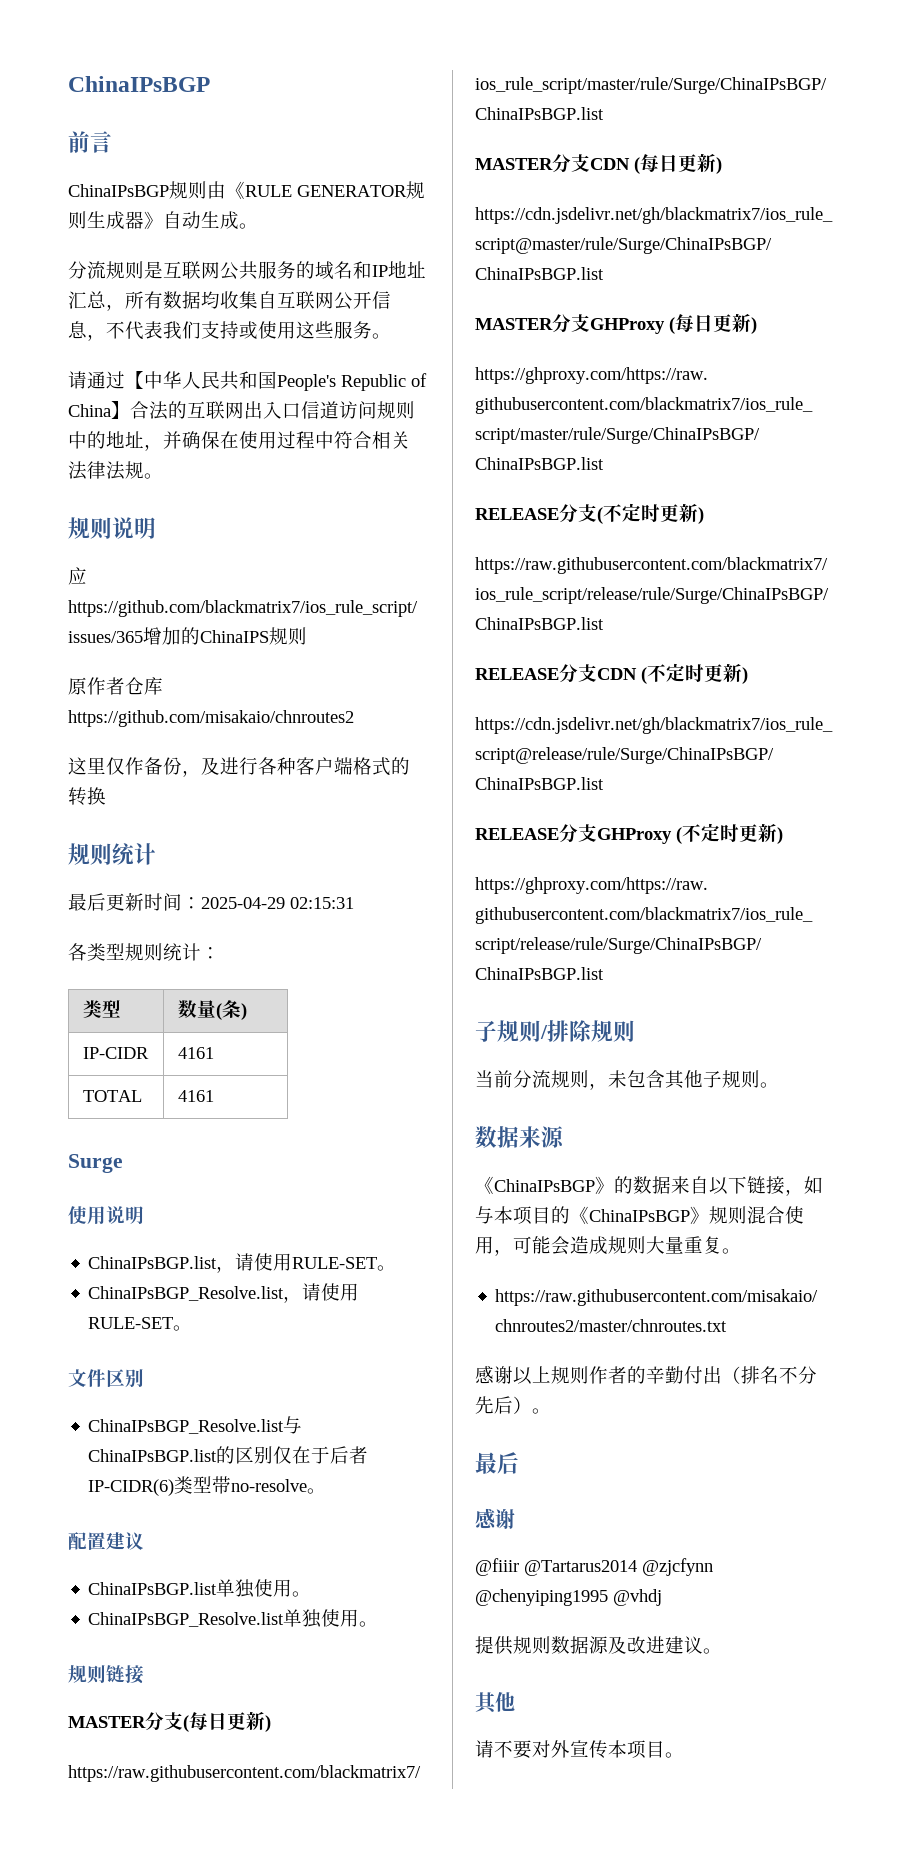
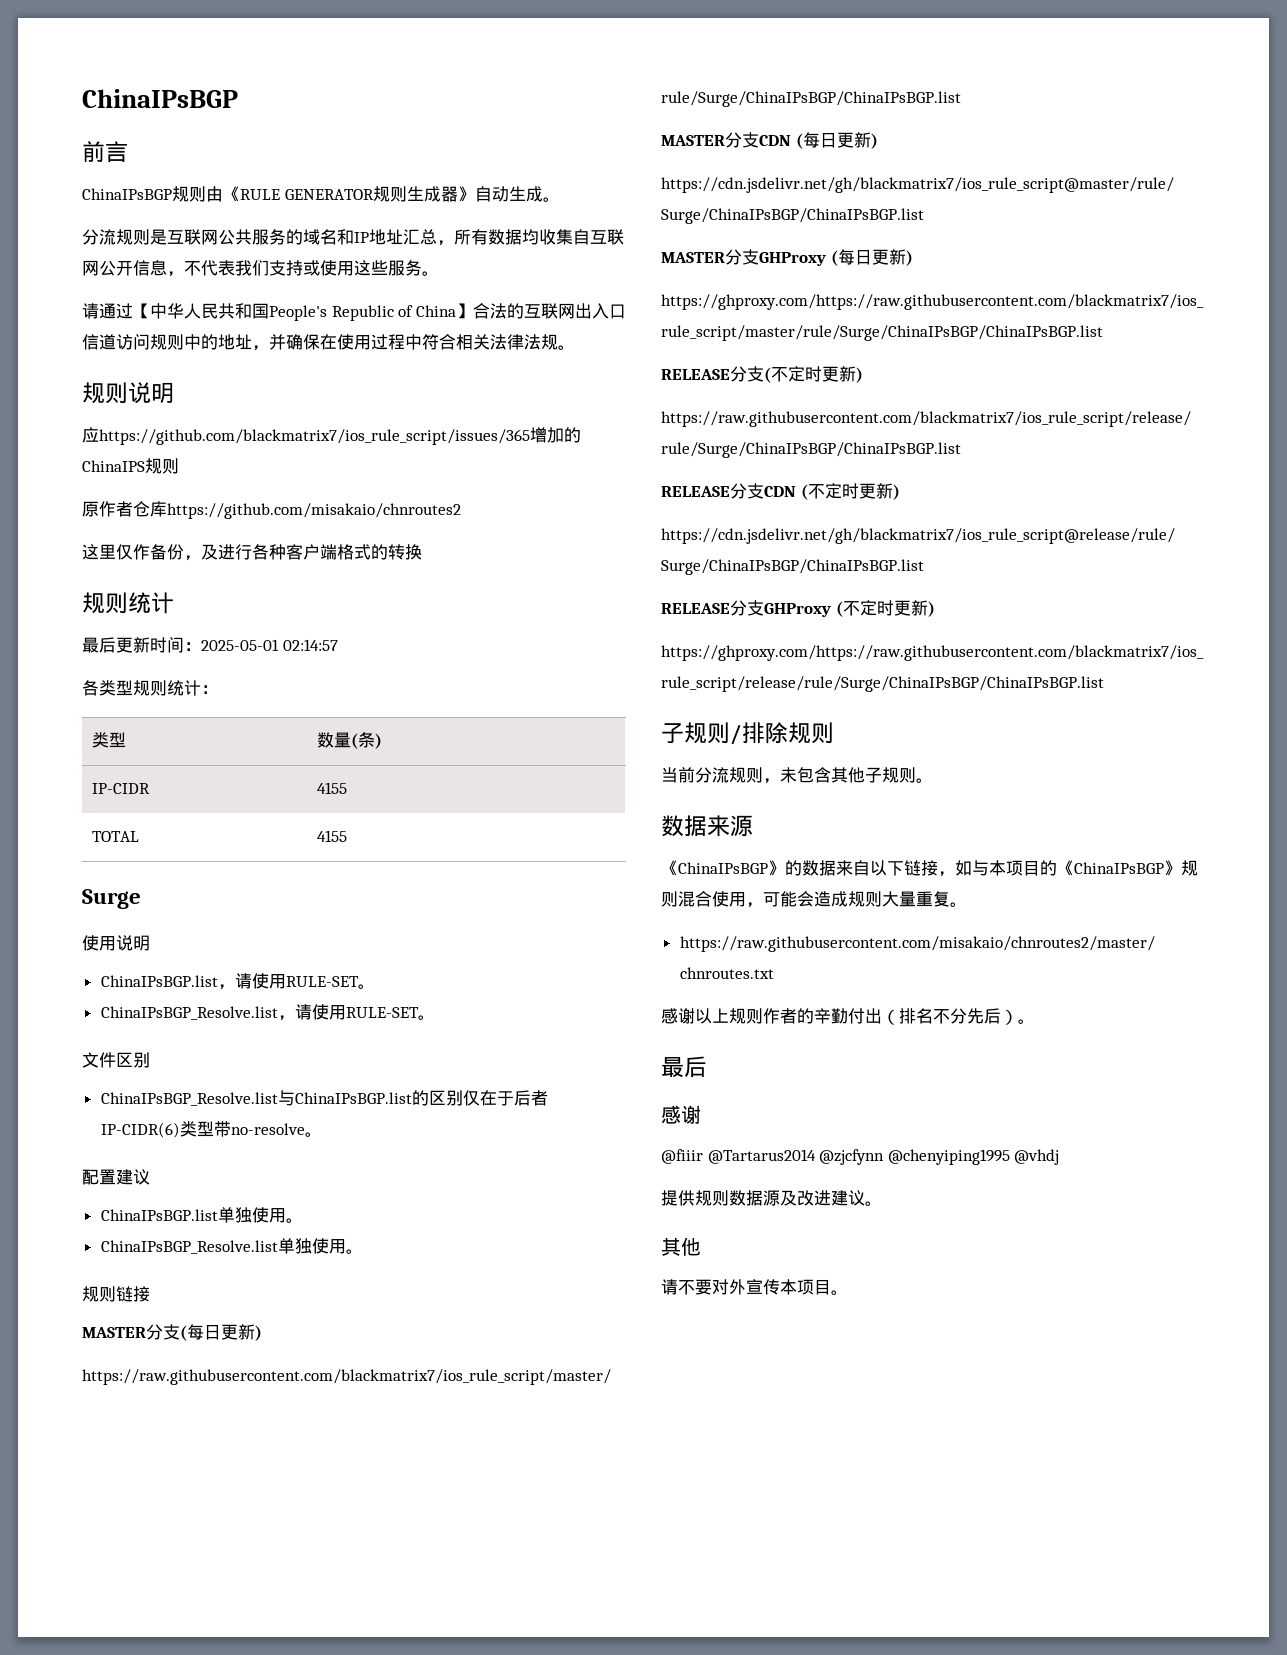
[201,897,354,909] 2025-04-29 02:15:31 -> [201,639,338,651] 2025-05-01 02:14:57
[177,1047,214,1059] 4161 -> [316,782,347,794] 4155
[177,1090,214,1102] 4161 -> [316,830,347,842] 4155

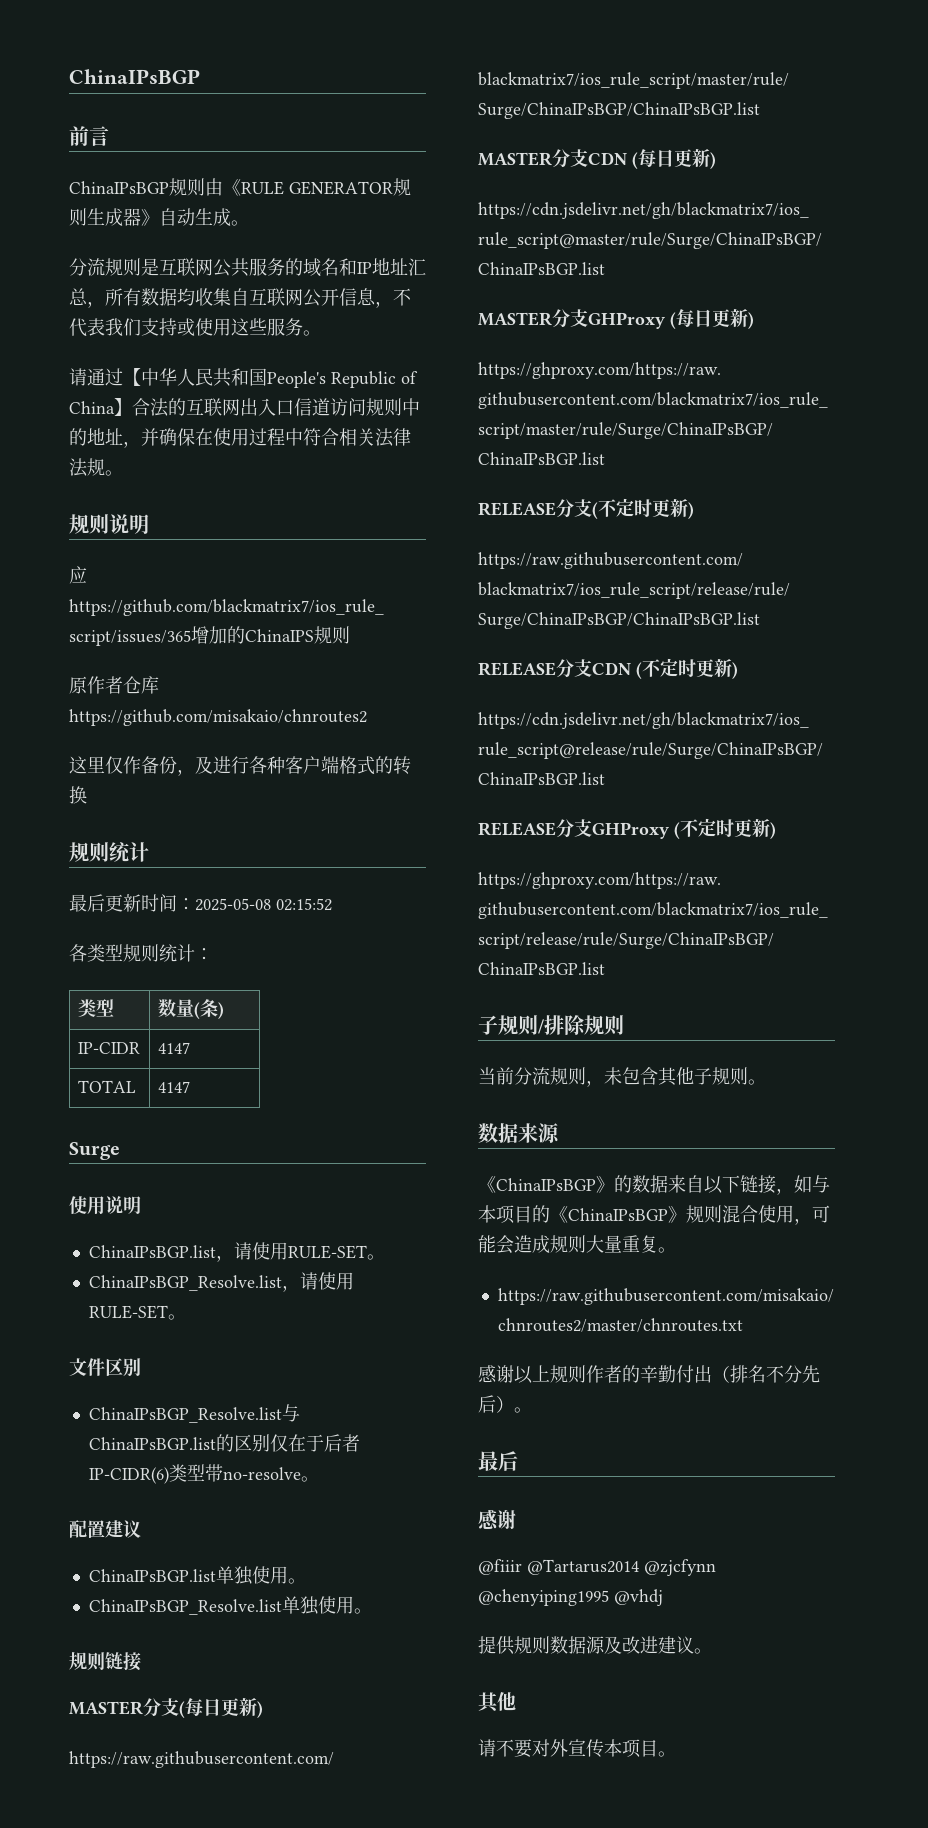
[201,639,338,651] 2025-05-01 02:14:57 -> [195,898,332,911] 2025-05-08 02:15:52
[316,782,347,794] 4155 -> [157,1042,190,1054] 4147
[316,830,347,842] 4155 -> [157,1081,190,1093] 4147

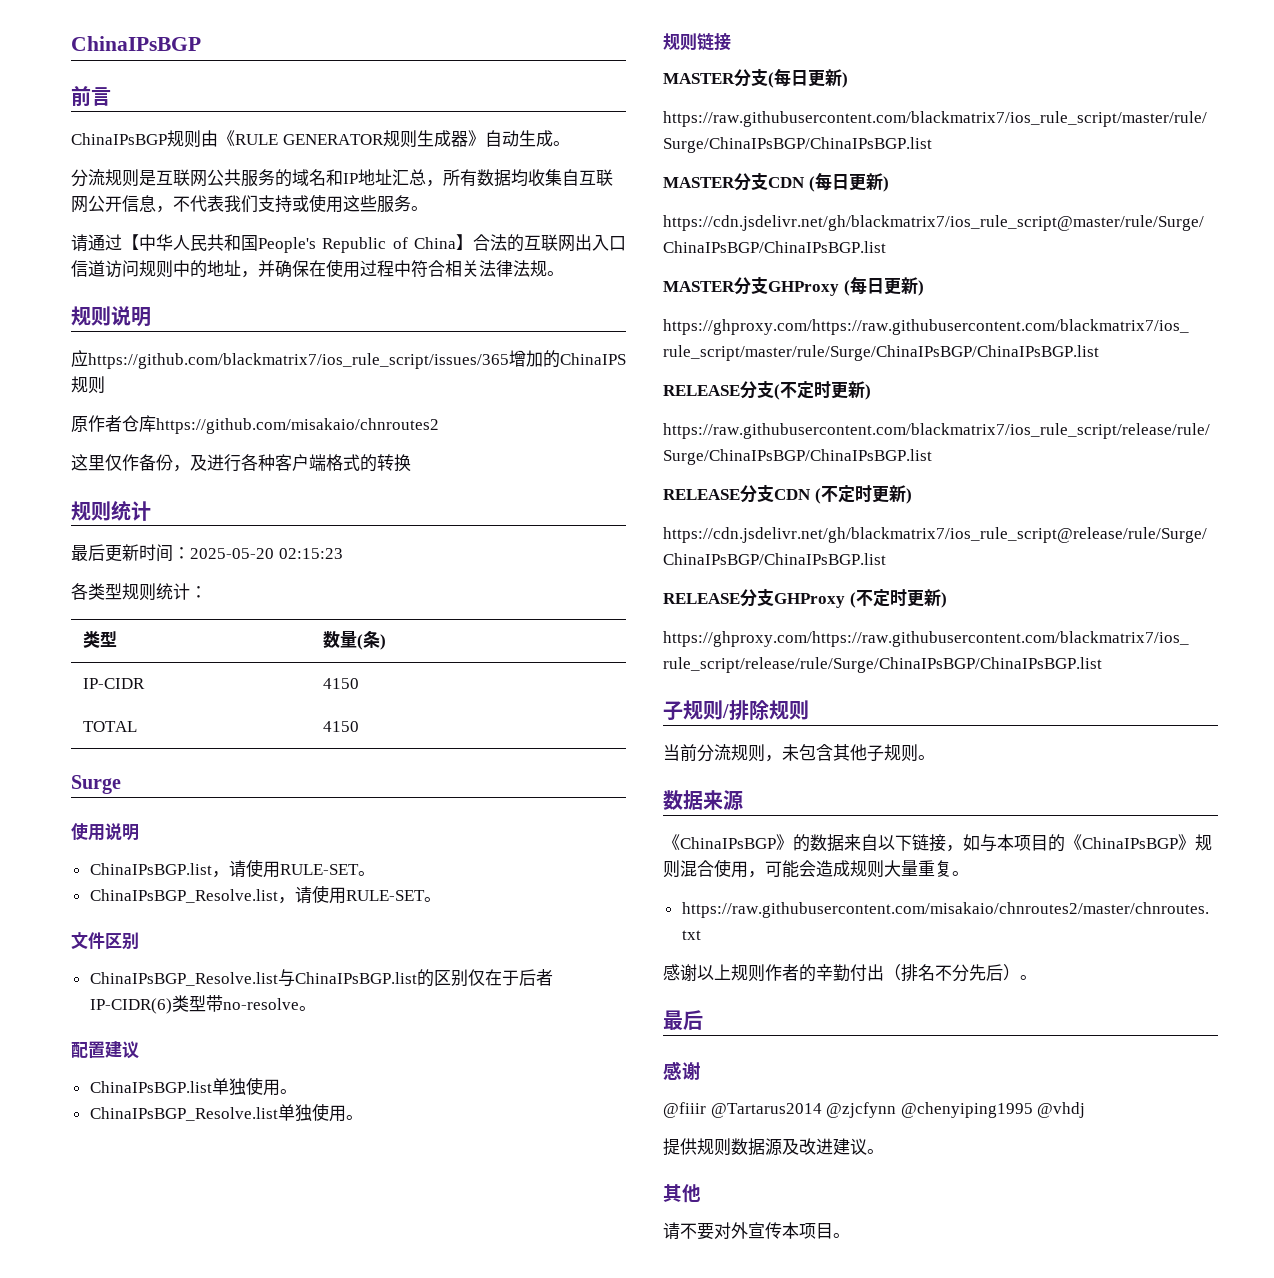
[195,898,332,911] 2025-05-08 02:15:52 -> [190,548,343,559] 2025-05-20 02:15:23
[157,1042,190,1054] 4147 -> [323,678,360,689] 4150
[157,1081,190,1093] 4147 -> [323,721,360,732] 4150

